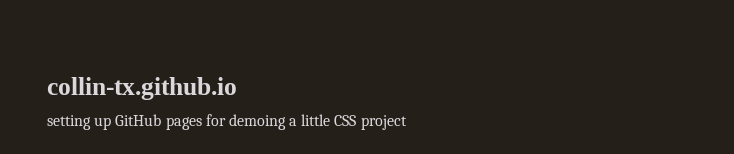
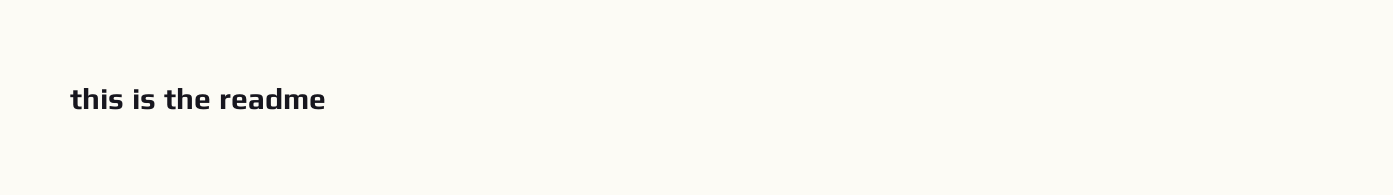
[47,77,237,100] [47,114,407,130] collin-tx.github.io // setting up GitHub pages for demoing a little CSS project -> [70,88,327,110] this is the readme

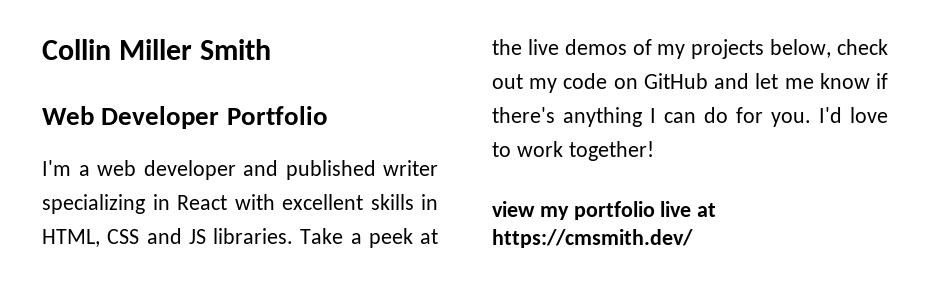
[70,88,327,110] this is the readme -> [42,39,272,60] [42,106,328,129] [42,160,438,180] [42,194,438,214] [42,228,438,248] [492,39,888,59] [492,73,888,93] [492,107,888,127] [492,141,654,161] [492,201,717,220] [492,229,693,248] Collin Miller Smith // Web Developer Portfolio // I'm a web developer and published writer specializing in React with excellent skills in HTML, CSS and JS libraries. Take a peek at the live demos of my projects below, check out my code on GitHub and let me know if there's anything I can do for you. I'd love to work together! // view my portfolio live at https://cmsmith.dev/

